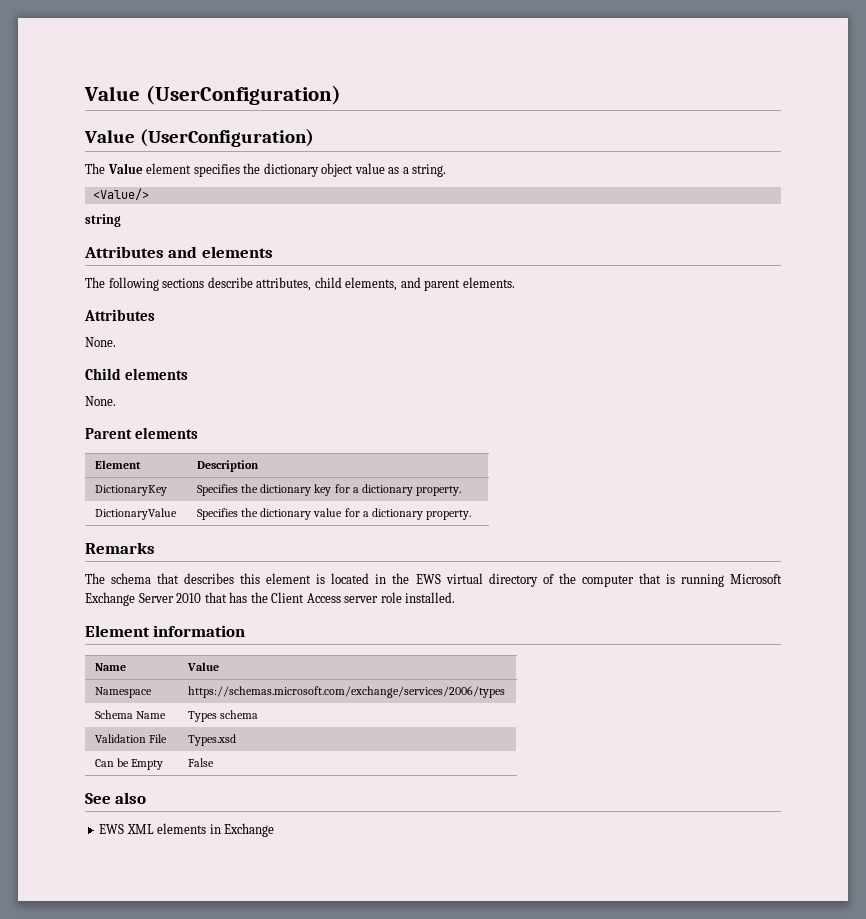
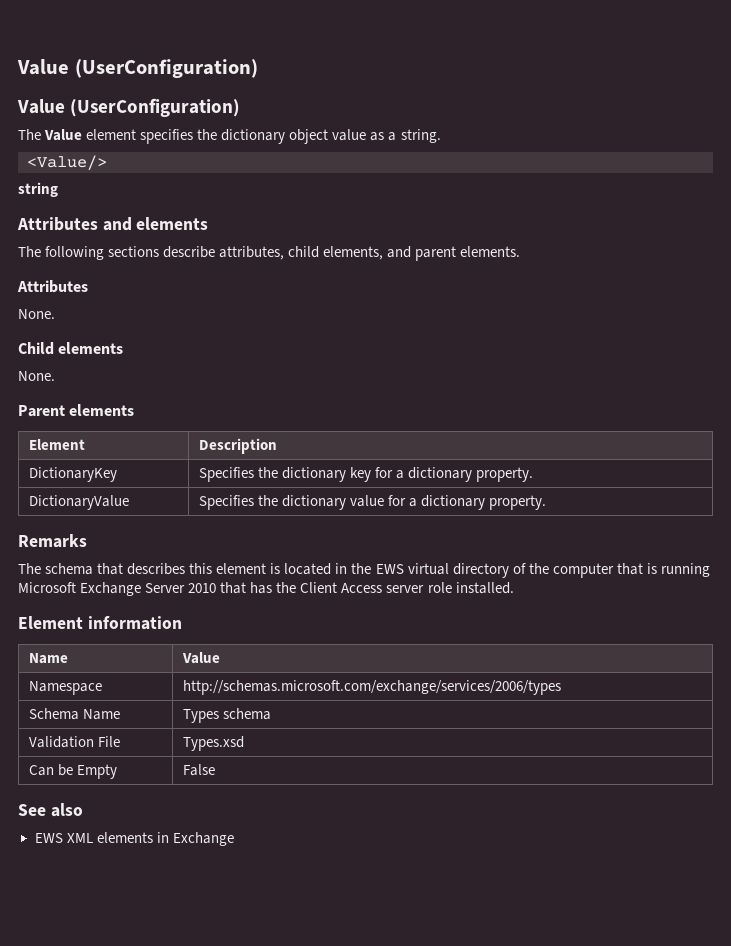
[188,686,506,698] https://schemas.microsoft.com/exchange/services/2006/types -> [183,680,562,695] http://schemas.microsoft.com/exchange/services/2006/types

